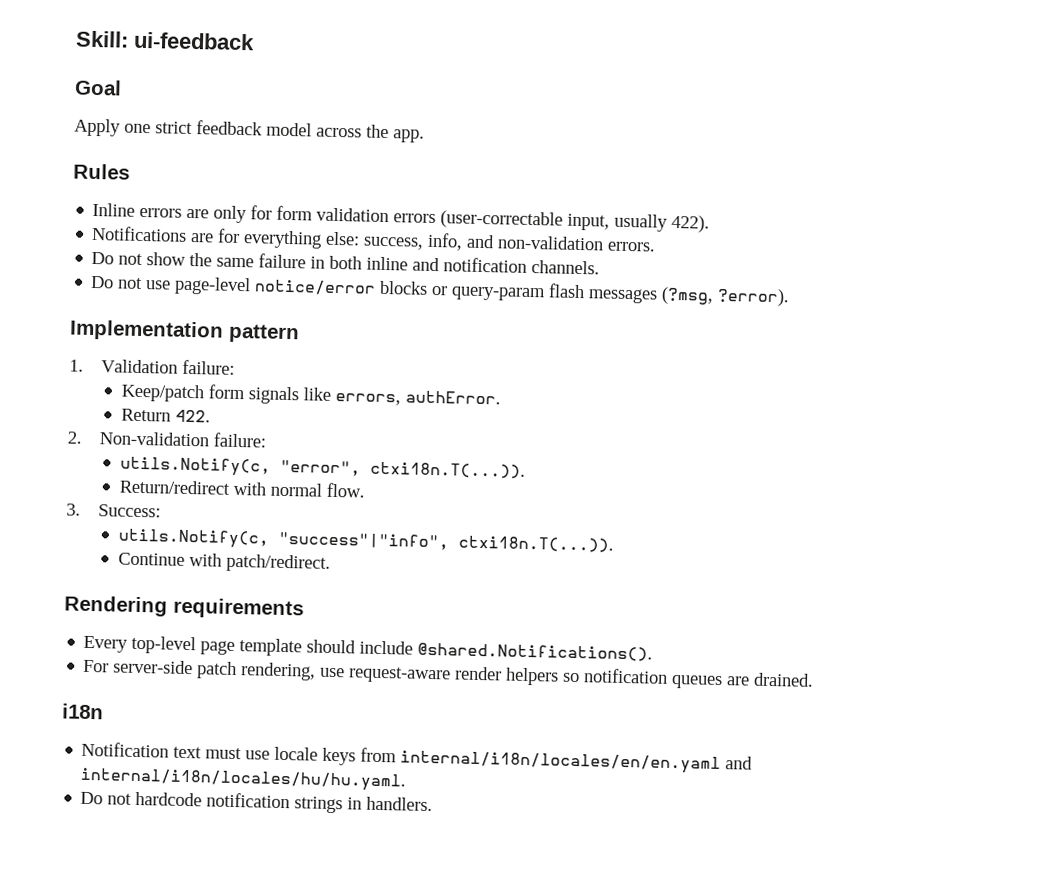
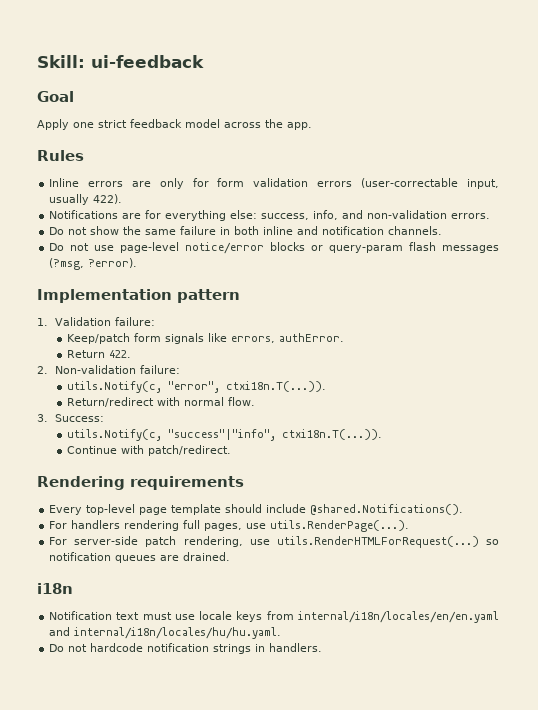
(654, 652) none -> [49,520,410,532] // For handlers rendering full pages, use utils.RenderPage(...).
[348,666,560,686] request-aware render helpers -> [276,536,479,548] utils.RenderHTMLForRequest(...)

